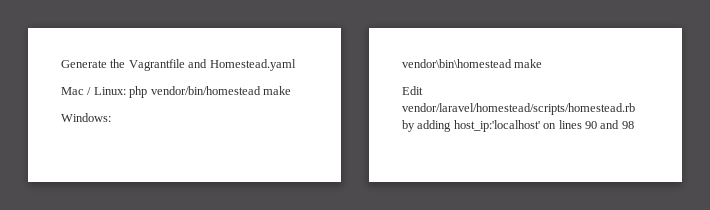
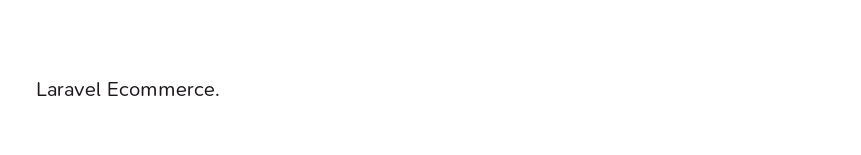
[61,59,296,71] [61,86,291,98] [61,113,111,122] [402,59,543,68] [402,86,423,95] [402,103,635,115] [402,120,634,132] Generate the Vagrantfile and Homestead.yaml // Mac / Linux: php vendor/bin/homestead make // Windows: // vendor\bin\homestead make // Edit vendor/laravel/homestead/scripts/homestead.rb by adding host_ip:'localhost' on lines 90 and 98 -> [36,82,220,97] Laravel Ecommerce.

